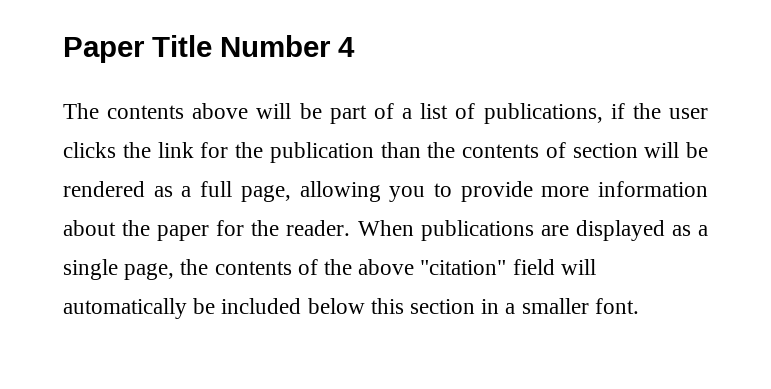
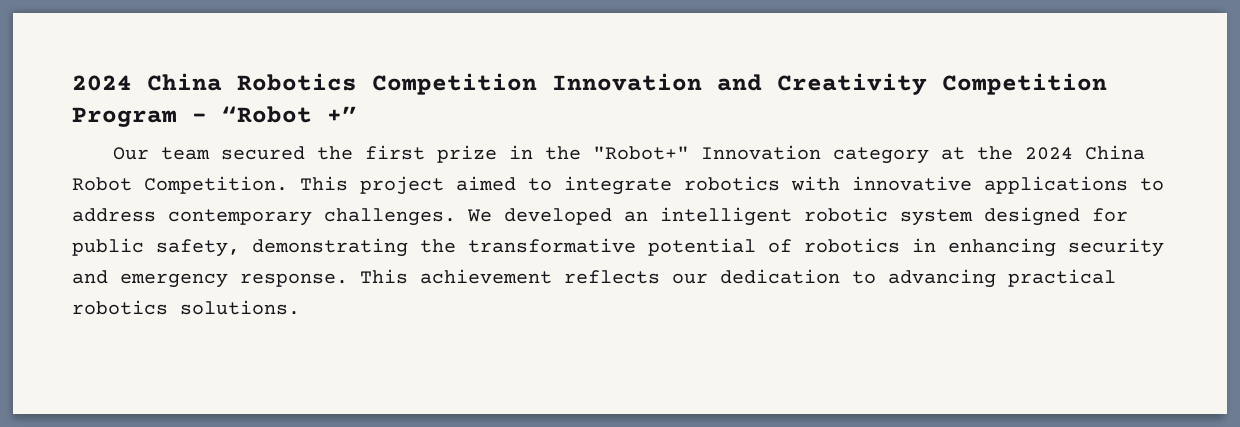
[63,35,355,63] [63,103,708,124] [63,142,708,163] [63,181,708,202] [63,220,708,241] [63,259,596,280] [63,298,639,319] Paper Title Number 4 // The contents above will be part of a list of publications, if the user clicks the link for the publication than the contents of section will be rendered as a full page, allowing you to provide more information about the paper for the reader. When publications are displayed as a single page, the contents of the above "citation" field will automatically be included below this section in a smaller font. -> [72,73,1107,95] [72,106,357,127] [112,145,1145,164] [72,176,1164,195] [72,207,1128,226] [72,238,1164,257] [72,269,1116,288] [72,300,300,315] 2024 China Robotics Competition Innovation and Creativity Competition Program - “Robot +” // Our team secured the first prize in the "Robot+" Innovation category at the 2024 China Robot Competition. This project aimed to integrate robotics with innovative applications to address contemporary challenges. We developed an intelligent robotic system designed for public safety, demonstrating the transformative potential of robotics in enhancing security and emergency response. This achievement reflects our dedication to advancing practical robotics solutions.

